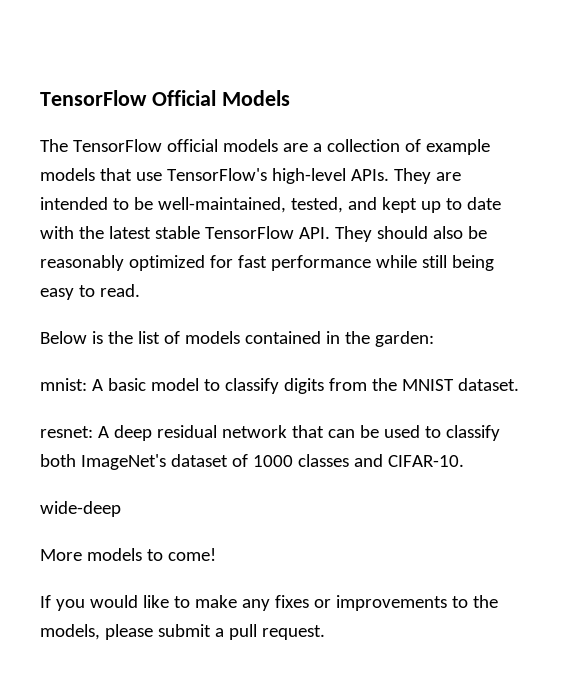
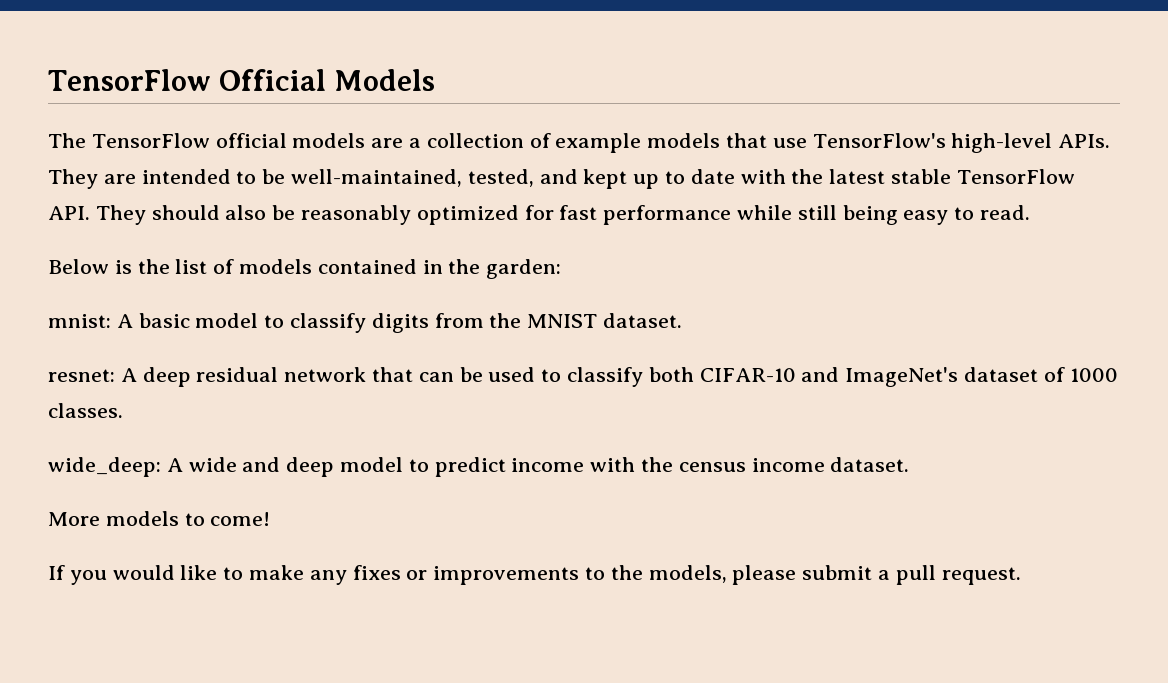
(76, 460) none -> [699,367,840,382] CIFAR-10 and
[297,454,464,467] [40,501,121,517] classes and CIFAR-10. // wide-deep -> [48,403,123,418] [48,457,910,477] classes. // wide_deep: A wide and deep model to predict income with the census income dataset.

